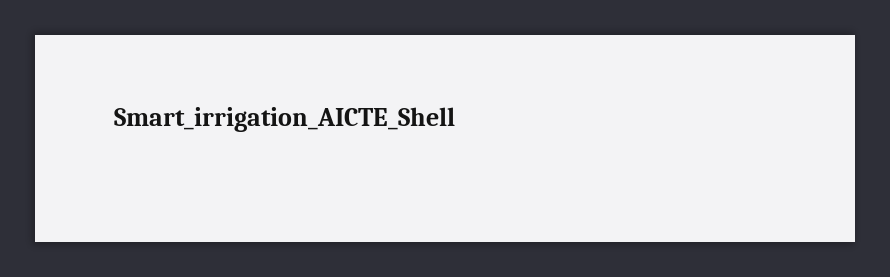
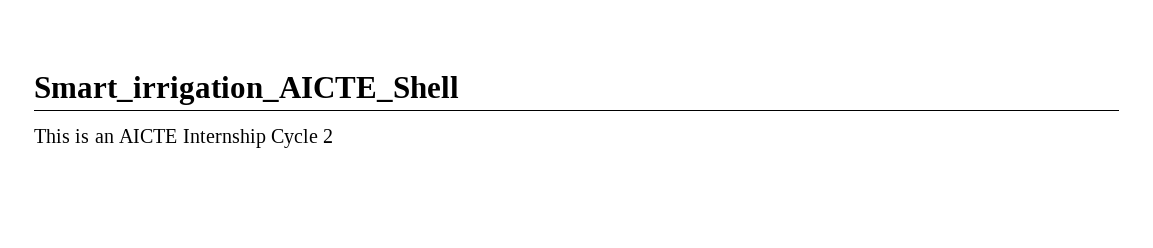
(455, 119) none -> [34,129,334,148] // This is an AICTE Internship Cycle 2

